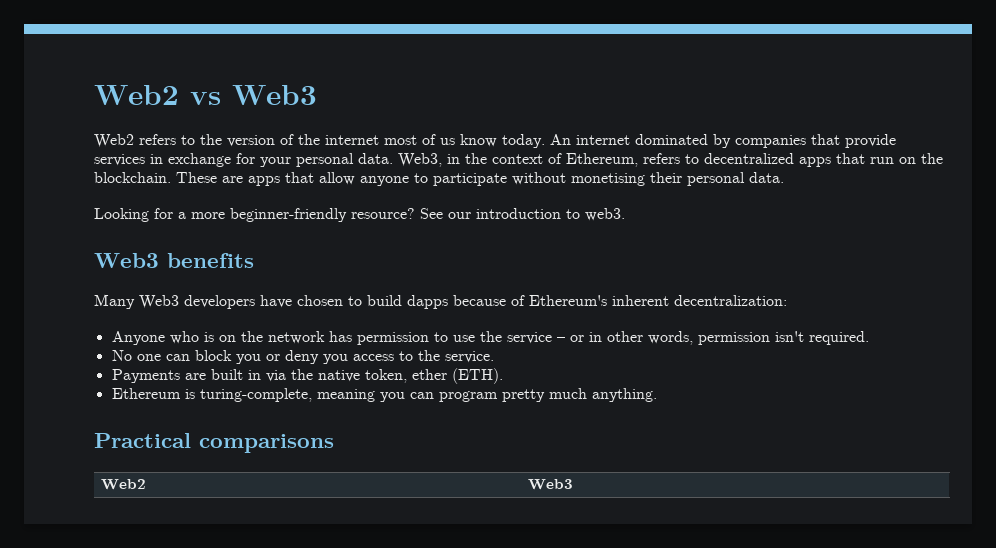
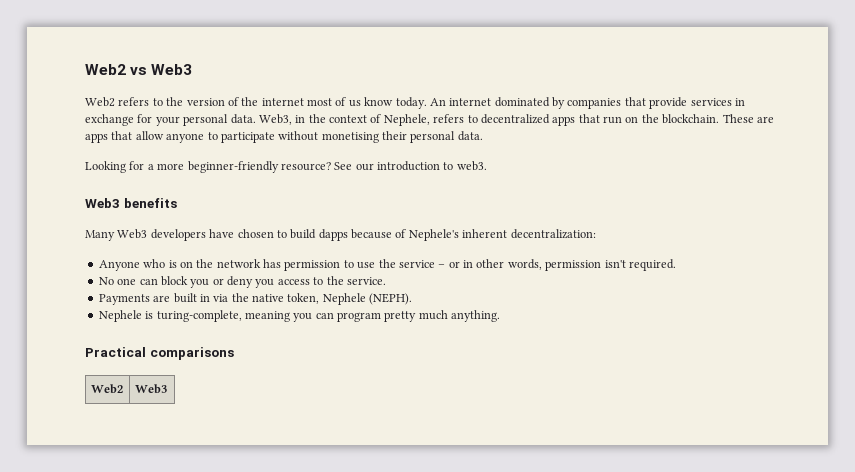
[566,153,638,167] Ethereum, -> [383,114,430,126] Nephele,
[529,295,607,306] Ethereum's -> [408,229,459,241] Nephele's
[411,368,503,384] [111,388,181,399] ether (ETH). // Ethereum -> [322,293,413,305] [98,310,142,322] Nephele (NEPH). // Nephele

